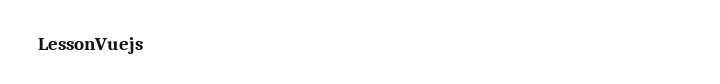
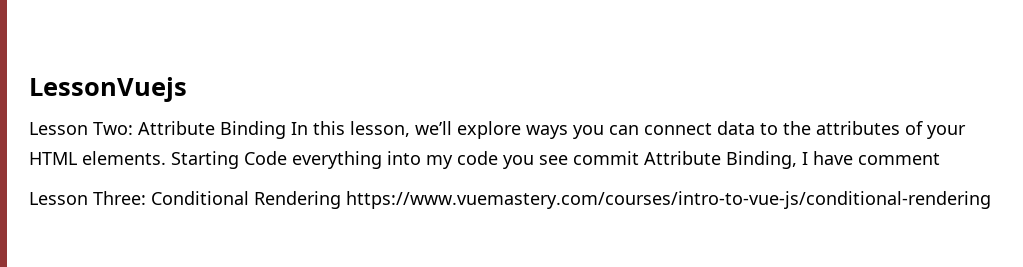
(143, 45) none -> [29,121,966,139] [29,151,940,169] [29,191,991,209] // Lesson Two: Attribute Binding In this lesson, we’ll explore ways you can connect data to the attributes of your HTML elements. Starting Code everything into my code you see commit Attribute Binding, I have comment // Lesson Three: Conditional Rendering https://www.vuemastery.com/courses/intro-to-vue-js/conditional-rendering

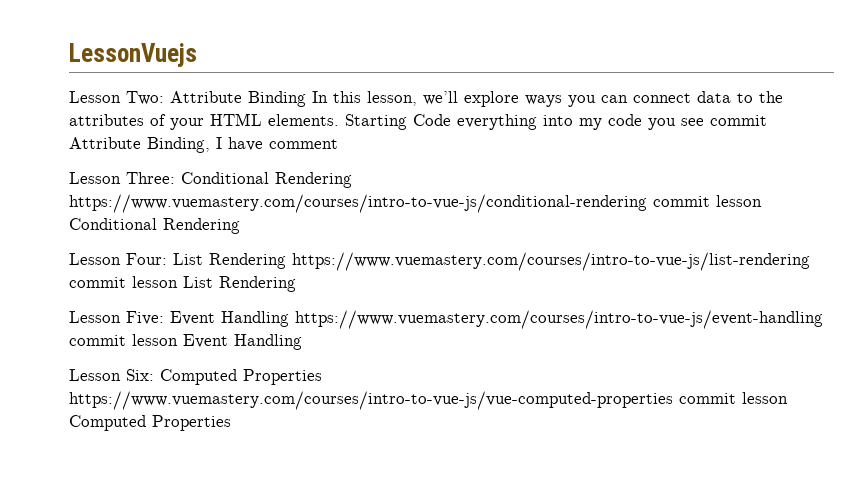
(991, 200) none -> [653,195,762,207] [69,218,240,234] [69,252,810,271] [69,276,296,292] [69,310,823,329] [69,334,302,350] [69,369,322,385] [69,391,788,410] [69,415,231,431] commit lesson Conditional Rendering // Lesson Four: List Rendering https://www.vuemastery.com/courses/intro-to-vue-js/list-rendering commit lesson List Rendering // Lesson Five: Event Handling https://www.vuemastery.com/courses/intro-to-vue-js/event-handling commit lesson Event Handling // Lesson Six: Computed Properties https://www.vuemastery.com/courses/intro-to-vue-js/vue-computed-properties commit lesson Computed Properties

